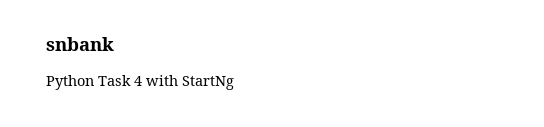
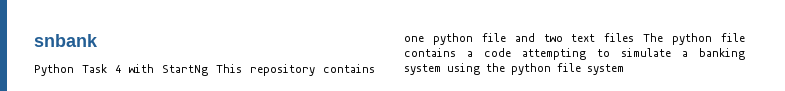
(234, 83) none -> [216,64,375,76] [404,33,745,45] [404,48,745,60] [404,63,624,75] This repository contains one python file and two text files The python file contains a code attempting to simulate a banking system using the python file system

